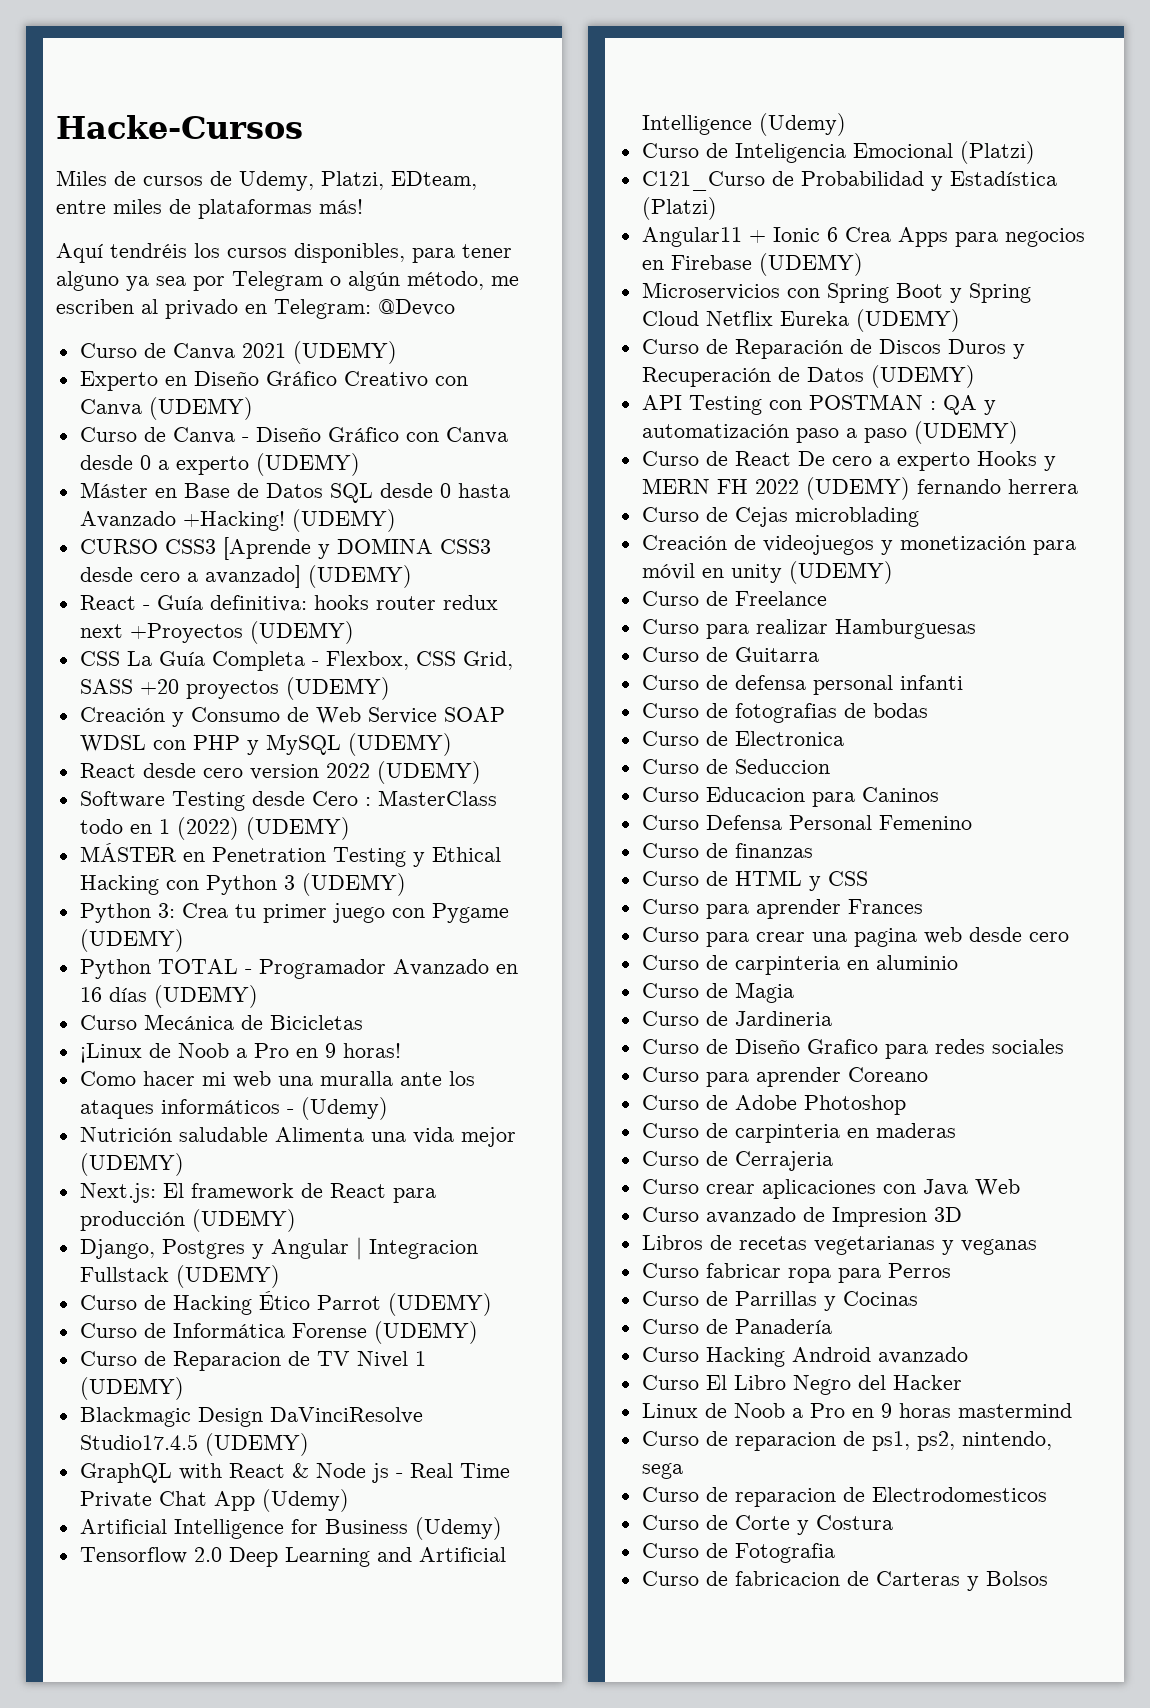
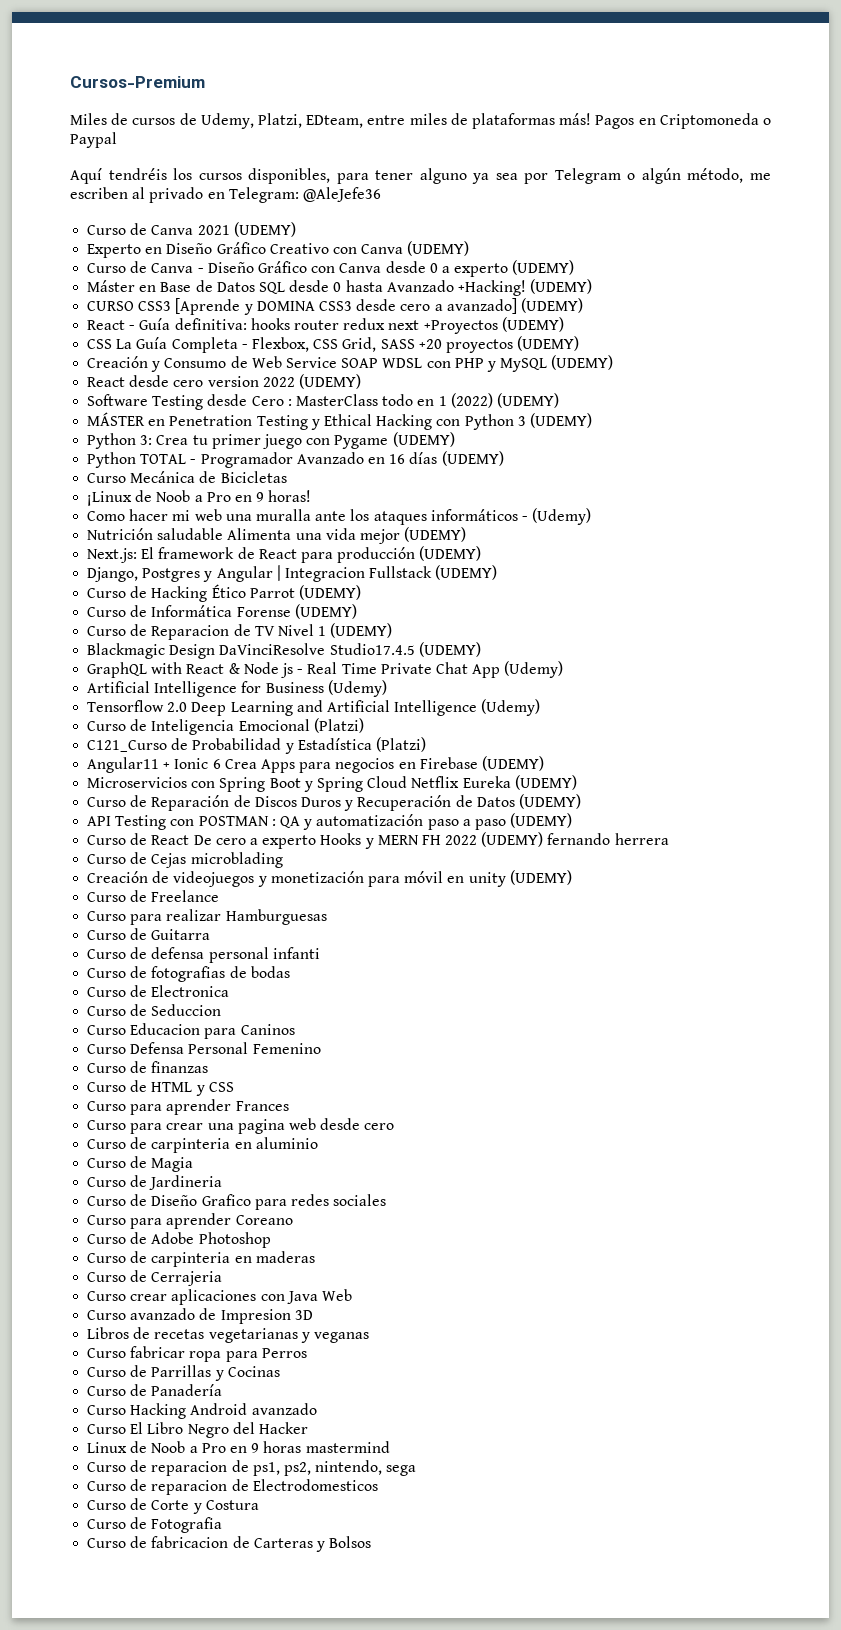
[56,115,303,139] Hacke-Cursos -> [70,76,205,88] Cursos-Premium
(363, 206) none -> [595,113,772,129] [70,132,117,148] Pagos en Criptomoneda o Paypal
[378,299,455,316] @Devco -> [302,187,381,202] @AleJefe36

